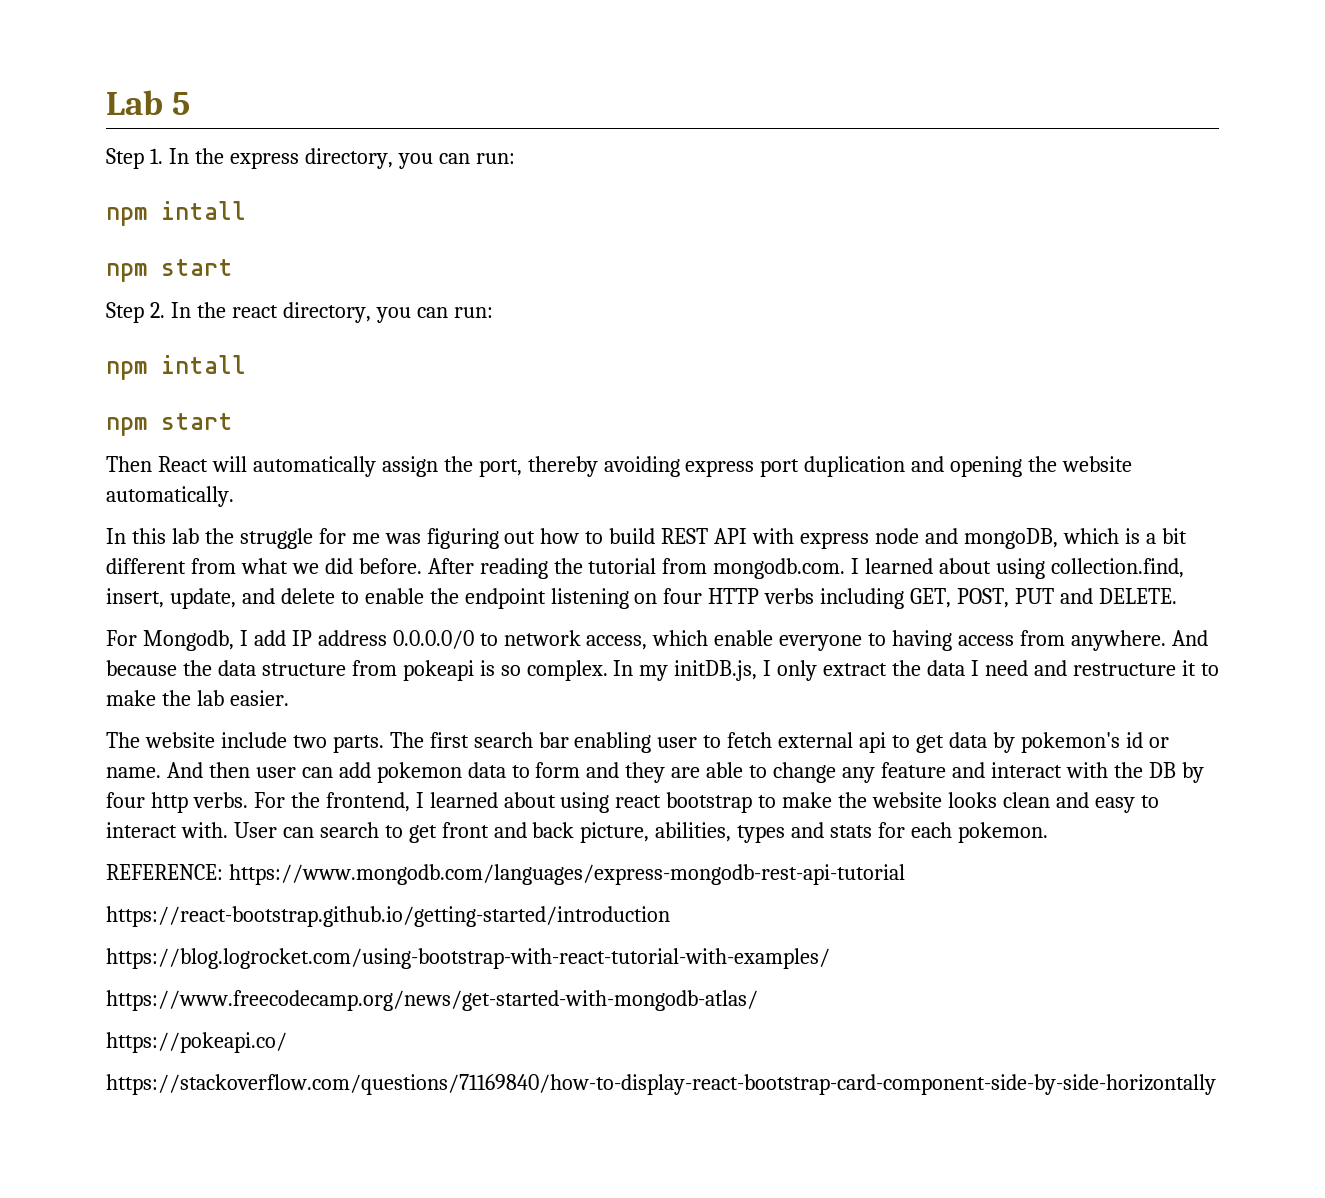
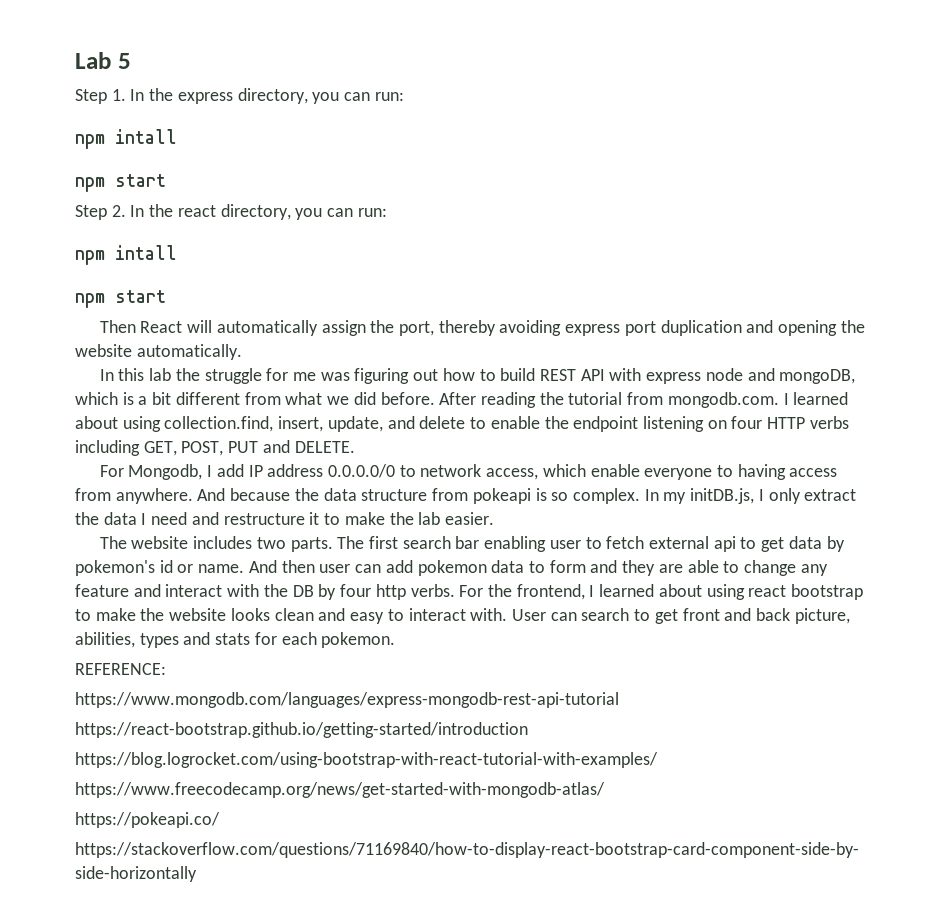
[220,732,287,748] include -> [193,536,253,549] includes
(223, 872) none -> (166, 669) //

